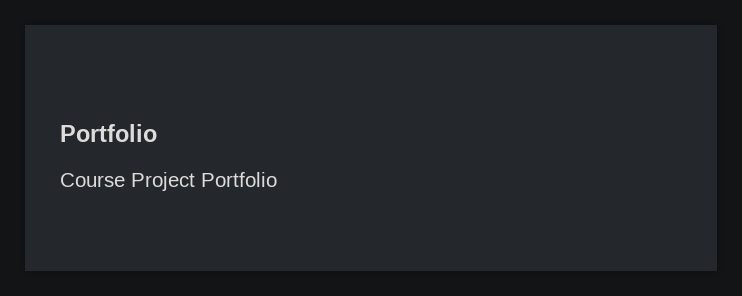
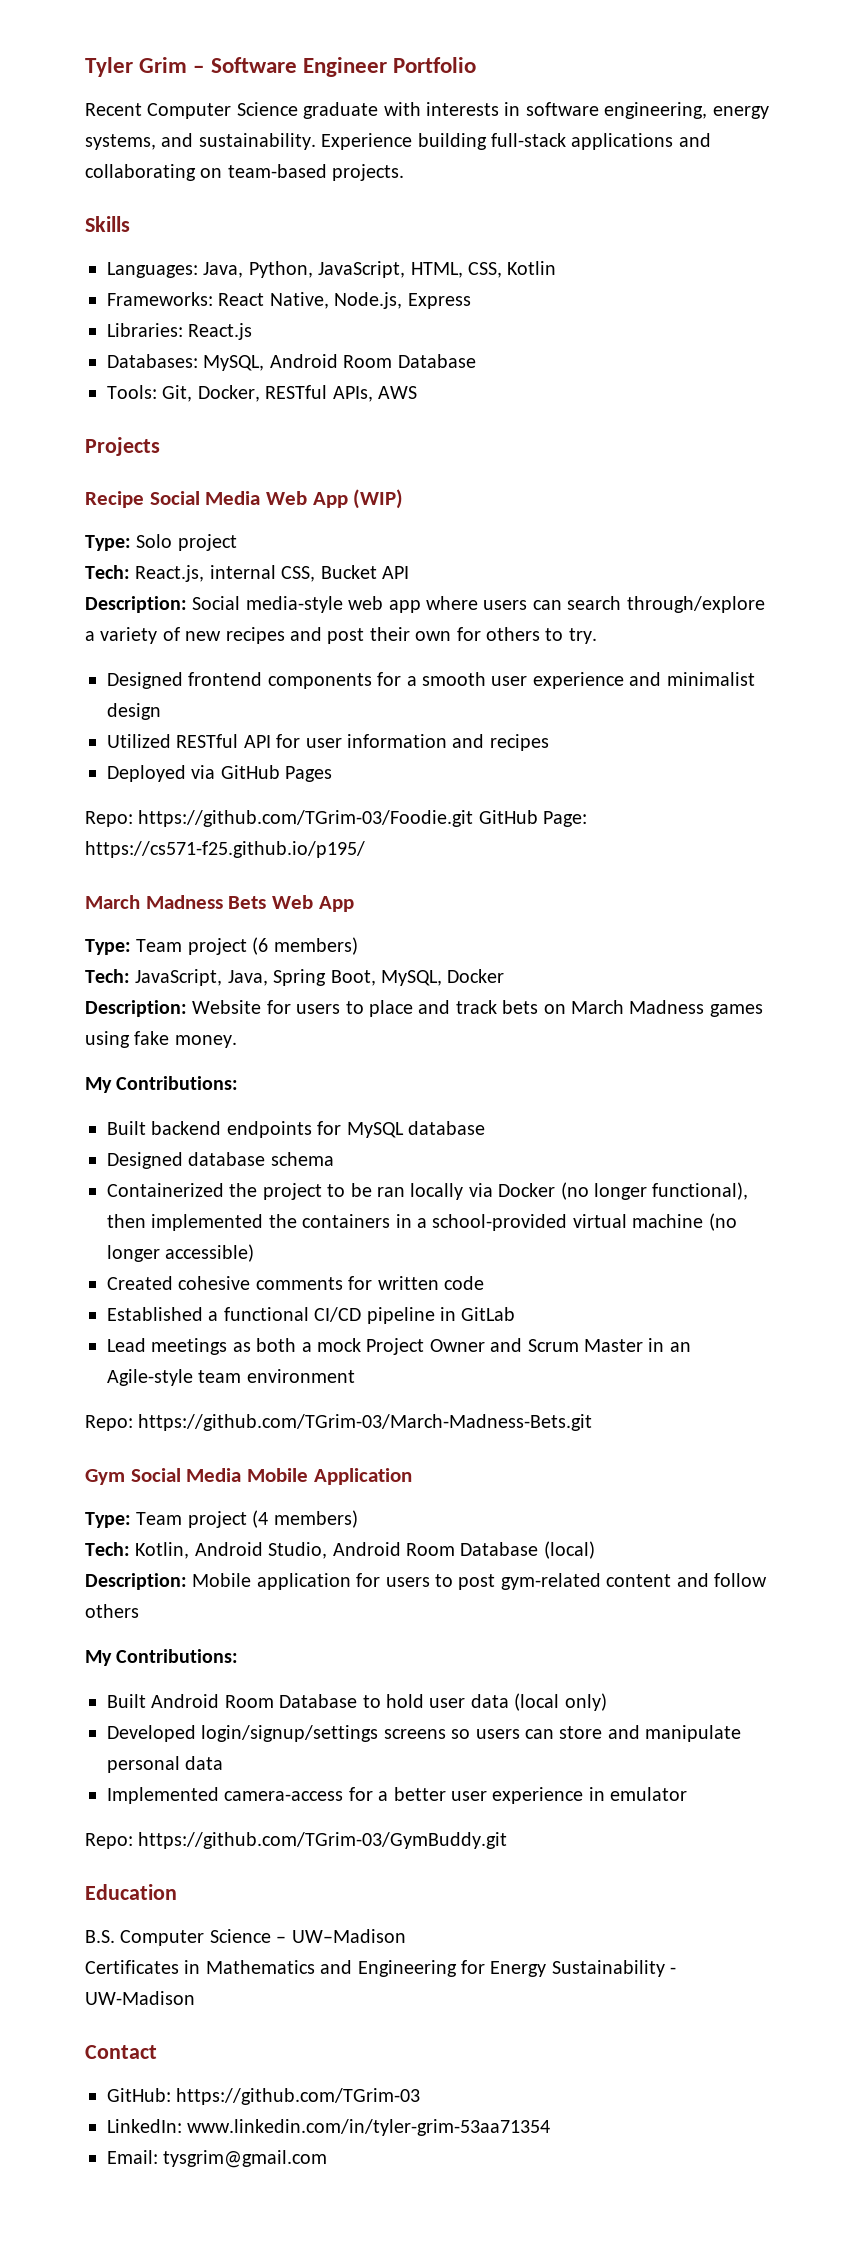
[60,124,157,142] [60,172,277,191] Portfolio // Course Project Portfolio -> [85,57,477,77] [85,102,769,119] [85,133,711,150] [85,164,405,181] [85,216,130,232] [107,261,557,278] [107,292,471,309] [107,323,253,340] [107,354,476,371] [107,385,417,402] [85,437,160,456] [85,489,404,509] [85,534,237,551] [85,565,409,582] [85,596,765,613] [85,627,597,644] [107,672,755,689] [107,703,161,720] [107,734,549,751] [107,765,333,782] [85,810,588,827] [85,841,365,858] [85,895,354,912] [85,937,358,955] [85,969,505,986] [85,1000,763,1017] [85,1031,237,1048] [85,1076,239,1093] [107,1121,485,1138] [107,1152,334,1169] [107,1182,749,1200] [107,1213,737,1231] [107,1244,255,1262] [107,1276,484,1290] [107,1307,516,1324] [107,1338,691,1355] [107,1369,355,1386] [85,1414,593,1431] [85,1468,412,1485] [85,1510,358,1528] [85,1541,595,1559] [85,1573,767,1590] [85,1604,139,1618] [85,1649,239,1666] [107,1693,607,1711] [107,1725,742,1742] [107,1756,224,1773] [107,1787,688,1804] [85,1832,508,1849] [85,1884,177,1900] [85,1929,406,1946] [85,1960,677,1977] [85,1991,195,2005] [85,2045,157,2059] [107,2088,421,2105] [107,2119,551,2136] [107,2150,328,2168] Tyler Grim – Software Engineer Portfolio // Recent Computer Science graduate with interests in software engineering, energy systems, and sustainability. Experience building full-stack applications and collaborating on team-based projects. // Skills // Languages: Java, Python, JavaScript, HTML, CSS, Kotlin // Frameworks: React Native, Node.js, Express // Libraries: React.js // Databases: MySQL, Android Room Database // Tools: Git, Docker, RESTful APIs, AWS // Projects // Recipe Social Media Web App (WIP) // Type: Solo project // Tech: React.js, internal CSS, Bucket API // Description: Social media-style web app where users can search through/explore a variety of new recipes and post their own for others to try. // Designed frontend components for a smooth user experience and minimalist design // Utilized RESTful API for user information and recipes // Deployed via GitHub Pages // Repo: https://github.com/TGrim-03/Foodie.git GitHub Page: https://cs571-f25.github.io/p195/ // March Madness Bets Web App // Type: Team project (6 members) // Tech: JavaScript, Java, Spring Boot, MySQL, Docker // Description: Website for users to place and track bets on March Madness games using fake money. // My Contributions: // Built backend endpoints for MySQL database // Designed database schema // Containerized the project to be ran locally via Docker (no longer functional), then implemented the containers in a school-provided virtual machine (no longer accessible) // Created cohesive comments for written code // Established a functional CI/CD pipeline in GitLab // Lead meetings as both a mock Project Owner and Scrum Master in an Agile-style team environment // Repo: https://github.com/TGrim-03/March-Madness-Bets.git // Gym Social Media Mobile Application // Type: Team project (4 members) // Tech: Kotlin, Android Studio, Android Room Database (local) // Description: Mobile application for users to post gym-related content and follow others // My Contributions: // Built Android Room Database to hold user data (local only) // Developed login/signup/settings screens so users can store and manipulate personal data // Implemented camera-access for a better user experience in emulator // Repo: https://github.com/TGrim-03/GymBuddy.git // Education // B.S. Computer Science – UW–Madison // Certificates in Mathematics and Engineering for Energy Sustainability - UW-Madison // Contact // GitHub: https://github.com/TGrim-03 // LinkedIn: www.linkedin.com/in/tyler-grim-53aa71354 // Email: tysgrim@gmail.com

